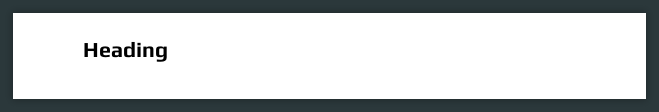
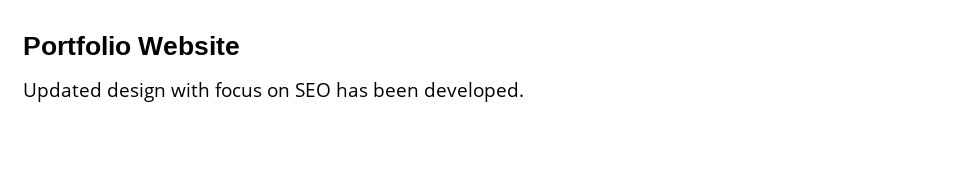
[83,41,168,62] Heading -> [23,36,241,55] [23,82,524,102] Portfolio Website // Updated design with focus on SEO has been developed.

